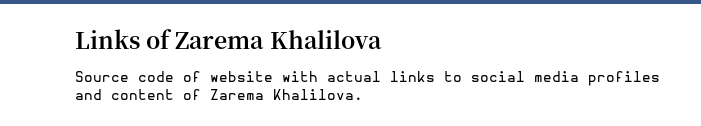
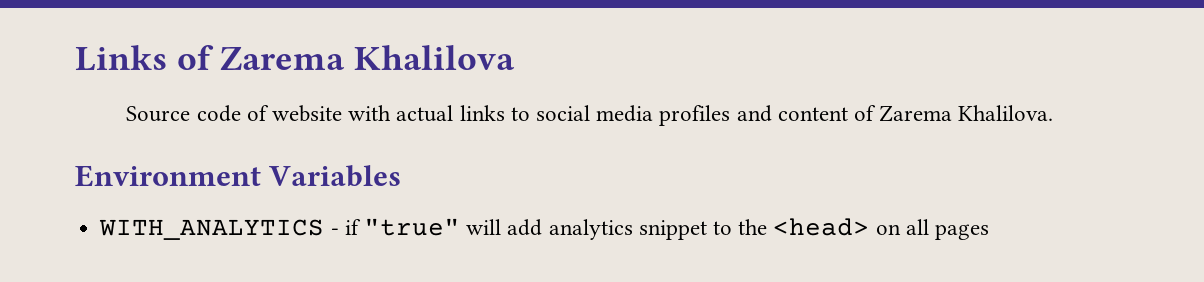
(363, 94) none -> [75,165,402,187] [99,218,990,240] // Environment Variables // WITH_ANALYTICS - if "true" will add analytics snippet to the <head> on all pages

